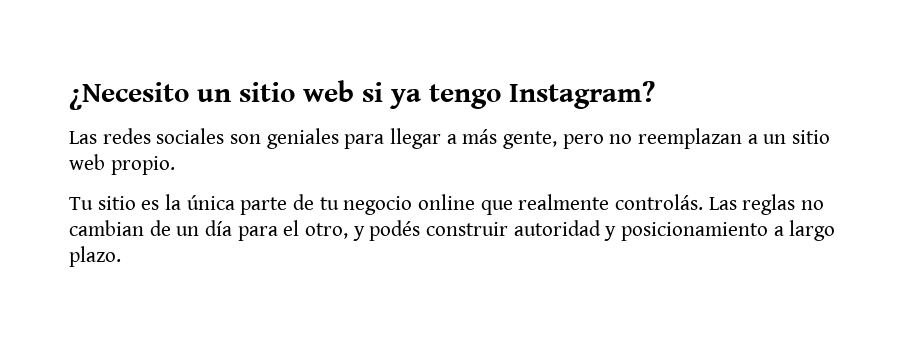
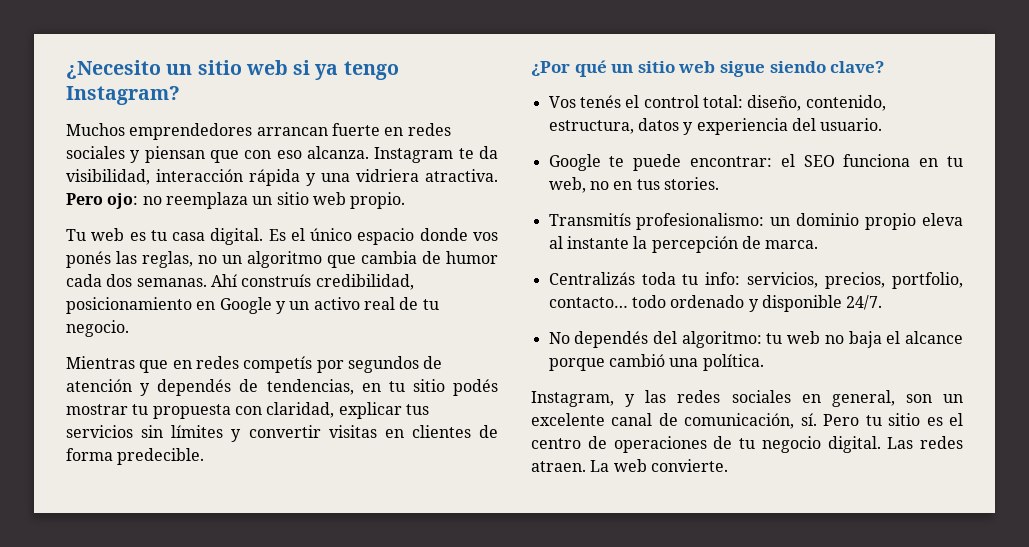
[69,128,758,149] Las redes sociales son geniales para llegar a más gente, pero no reemplazan a -> [66,123,451,140] [66,146,498,163] [66,169,498,186] [66,192,248,209] Muchos emprendedores arrancan fuerte en redes sociales y piensan que con eso alcanza. Instagram te da visibilidad, interacción rápida y una vidriera atractiva. Pero ojo: no reemplaza
[97,194,825,215] [69,220,836,241] [69,246,121,267] sitio es la única parte de tu negocio online que realmente controlás. Las reglas no cambian de un día para el otro, y podés construir autoridad y posicionamiento a largo plazo. -> [91,228,498,245] [66,251,498,268] [66,274,414,290] [66,297,439,314] [66,320,129,337] [66,356,443,373] [66,379,498,396] [66,402,429,419] [66,425,498,442] [66,448,205,465] [531,60,885,77] [548,95,886,111] [548,118,883,135] [548,154,963,171] [548,177,719,193] [548,213,963,230] [548,236,819,253] [548,272,963,289] [548,295,883,312] [548,331,963,348] [548,354,764,371] [531,390,963,407] [531,413,964,429] [531,436,963,453] [531,459,728,472] web es tu casa digital. Es el único espacio donde vos ponés las reglas, no un algoritmo que cambia de humor cada dos semanas. Ahí construís credibilidad, posicionamiento en Google y un activo real de tu negocio. // Mientras que en redes competís por segundos de atención y dependés de tendencias, en tu sitio podés mostrar tu propuesta con claridad, explicar tus servicios sin límites y convertir visitas en clientes de forma predecible. // ¿Por qué un sitio web sigue siendo clave? // Vos tenés el control total: diseño, contenido, estructura, datos y experiencia del usuario. // Google te puede encontrar: el SEO funciona en tu web, no en tus stories. // Transmitís profesionalismo: un dominio propio eleva al instante la percepción de marca. // Centralizás toda tu info: servicios, precios, portfolio, contacto… todo ordenado y disponible 24/7. // No dependés del algoritmo: tu web no baja el alcance porque cambió una política. // Instagram, y las redes sociales en general, son un excelente canal de comunicación, sí. Pero tu sitio es el centro de operaciones de tu negocio digital. Las redes atraen. La web convierte.

